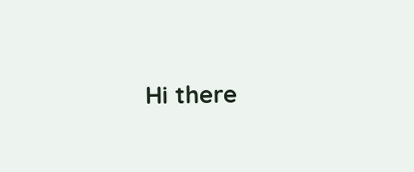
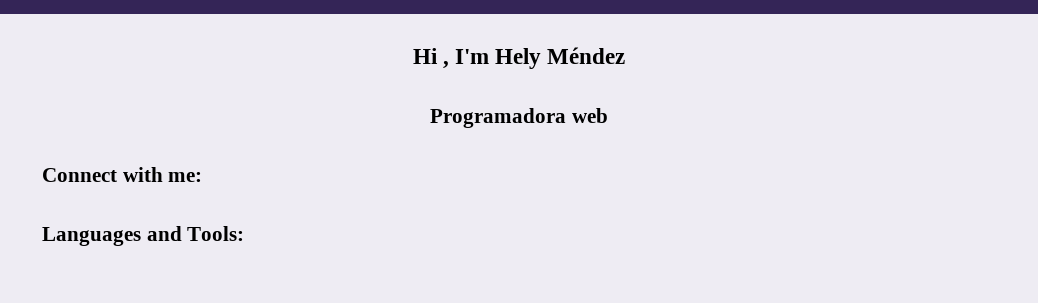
[173,84,238,104] there -> [442,47,626,69] [430,108,608,128] [42,167,203,182] [42,226,245,246] , I'm Hely Méndez // Programadora web // Connect with me: // Languages and Tools:

